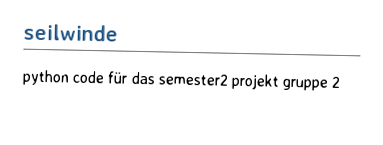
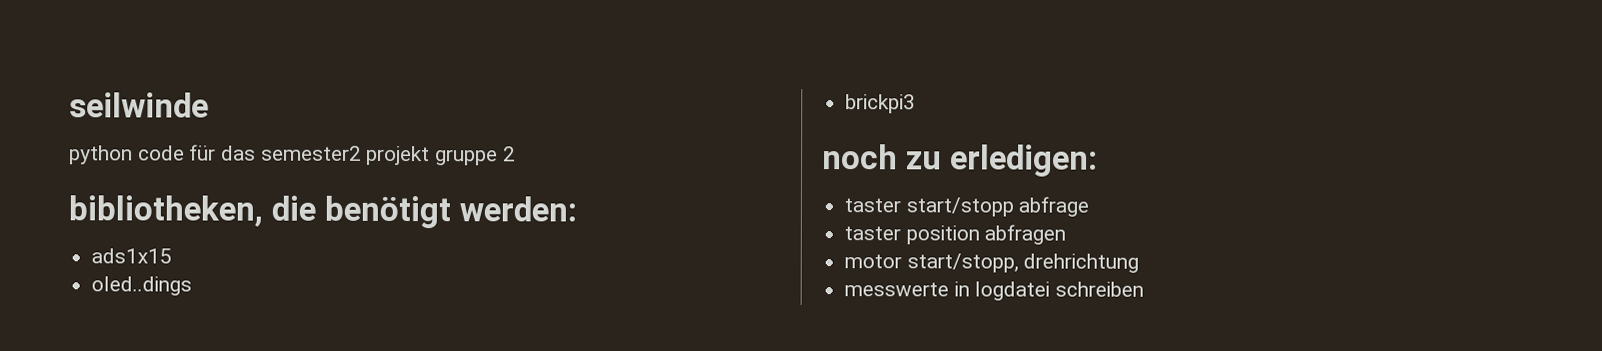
(341, 82) none -> [68,195,577,229] [91,248,173,264] [91,276,193,296] [845,94,917,114] [822,144,1098,177] [844,196,1090,217] [844,224,1067,245] [844,253,1140,273] [844,281,1145,301] // bibliotheken, die benötigt werden: // ads1x15 // oled..dings // brickpi3 // noch zu erledigen: // taster start/stopp abfrage // taster position abfragen // motor start/stopp, drehrichtung // messwerte in logdatei schreiben

